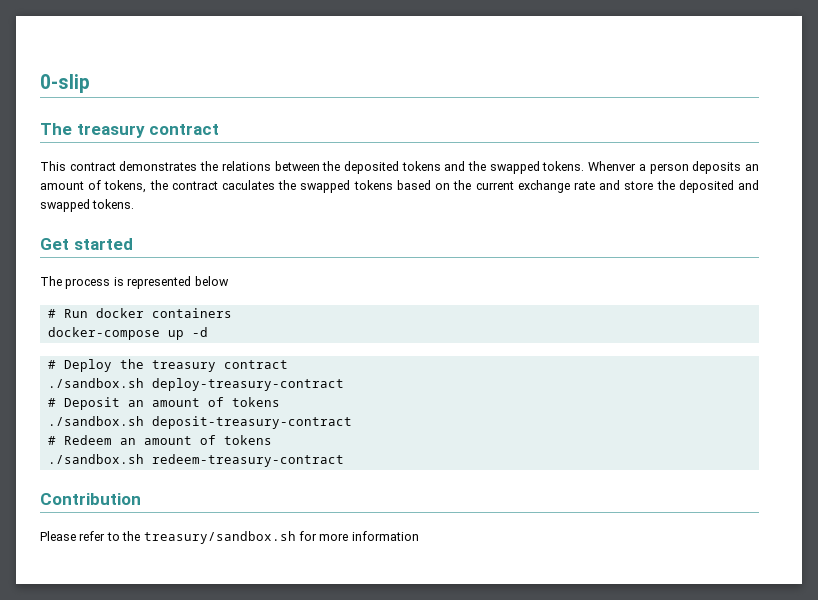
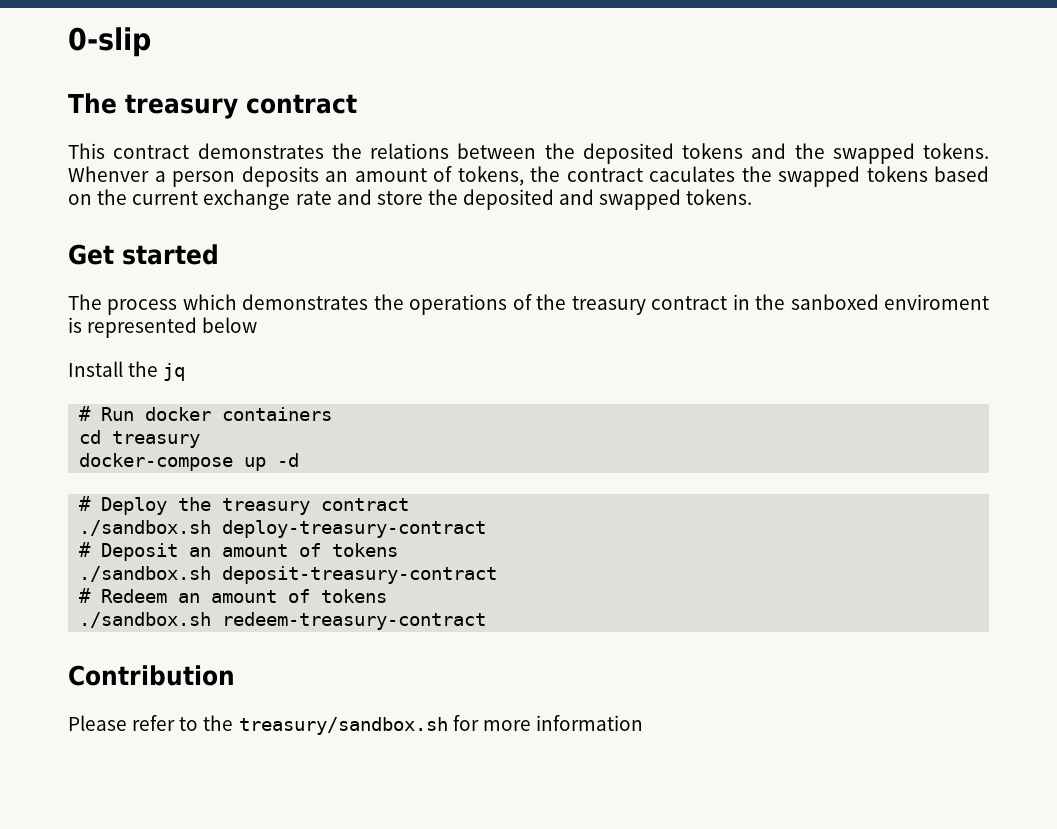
(111, 283) none -> [182,294,989,315] which demonstrates the operations of the treasury contract in the sanboxed enviroment
(229, 281) none -> [68,361,186,381] // Install the jq
(232, 313) none -> [79,430,201,448] // cd treasury

